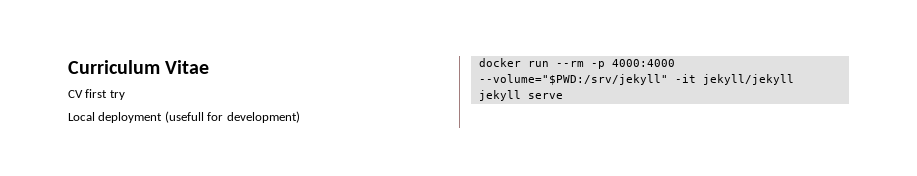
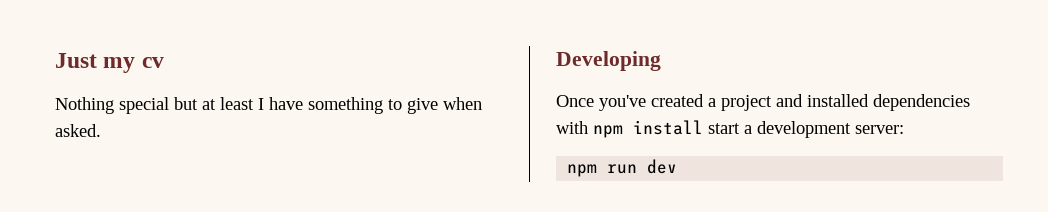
[68,60,210,74] [68,89,125,100] [68,111,300,123] [478,58,675,69] [478,74,794,85] [478,90,563,101] Curriculum Vitae // CV first try // Local deployment (usefull for development) // docker run --rm -p 4000:4000 --volume="$PWD:/srv/jekyll" -it jekyll/jekyll jekyll serve -> [55,53,164,73] [55,97,482,114] [55,124,101,137] [556,51,661,71] [556,94,970,111] [556,120,904,138] [567,159,678,177] Just my cv // Nothing special but at least I have something to give when asked. // Developing // Once you've created a project and installed dependencies with npm install start a development server: // npm run dev

